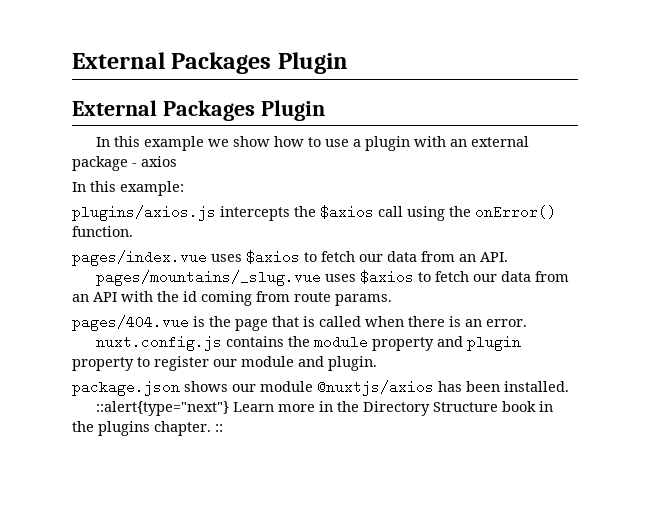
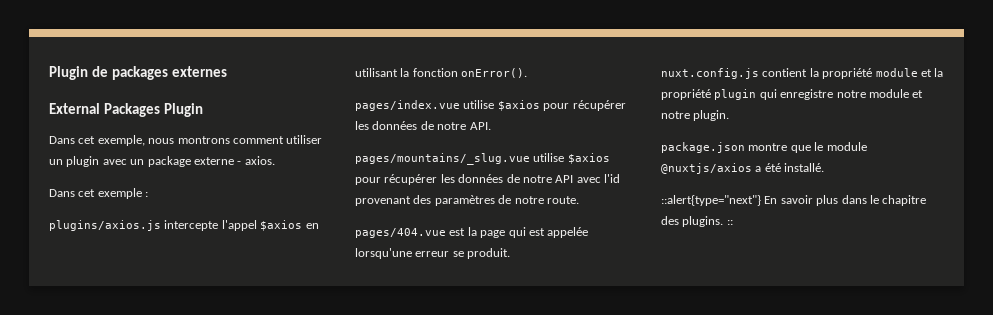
[72,52,348,74] [72,100,325,121] [95,136,529,151] [72,156,177,171] [72,181,184,196] [72,205,556,221] [72,226,133,237] [72,250,508,266] [95,270,569,286] [72,291,392,306] [72,315,527,331] [95,335,521,351] [72,356,377,371] [72,380,569,396] [95,401,553,416] [72,421,211,436] External Packages Plugin // External Packages Plugin // In this example we show how to use a plugin with an external package - axios // In this example: // plugins/axios.js intercepts the $axios call using the onError() function. // pages/index.vue uses $axios to fetch our data from an API. // pages/mountains/_slug.vue uses $axios to fetch our data from an API with the id coming from route params. // pages/404.vue is the page that is called when there is an error. // nuxt.config.js contains the module property and plugin property to register our module and plugin. // package.json shows our module @nuxtjs/axios has been installed. // ::alert{type="next"} Learn more in the Directory Structure book in the plugins chapter. -> [49,66,228,80] [49,103,203,117] [49,135,323,146] [49,156,275,167] [49,188,149,199] [49,220,319,231] [355,68,528,78] [355,100,626,111] [355,121,491,130] [355,153,610,165] [355,174,620,185] [355,195,579,206] [355,227,589,238] [355,248,511,259] [661,68,944,79] [661,89,924,100] [661,110,730,121] [661,142,867,153] [661,163,825,174] [661,195,927,206] [661,216,724,227] Plugin de packages externes // External Packages Plugin // Dans cet exemple, nous montrons comment utiliser un plugin avec un package externe - axios. // Dans cet exemple : // plugins/axios.js intercepte l'appel $axios en utilisant la fonction onError(). // pages/index.vue utilise $axios pour récupérer les données de notre API. // pages/mountains/_slug.vue utilise $axios pour récupérer les données de notre API avec l'id provenant des paramètres de notre route. // pages/404.vue est la page qui est appelée lorsqu'une erreur se produit. // nuxt.config.js contient la propriété module et la propriété plugin qui enregistre notre module et notre plugin. // package.json montre que le module @nuxtjs/axios a été installé. // ::alert{type="next"} En savoir plus dans le chapitre des plugins.

